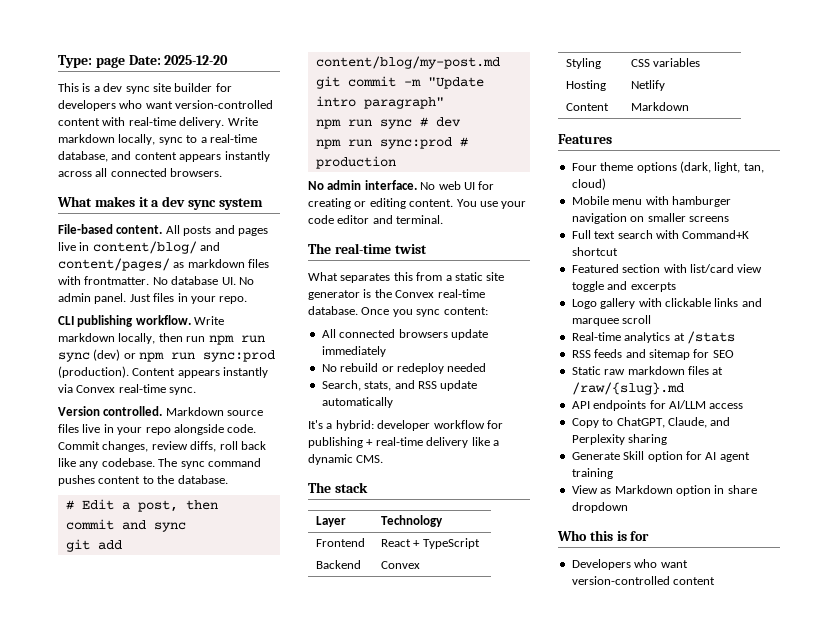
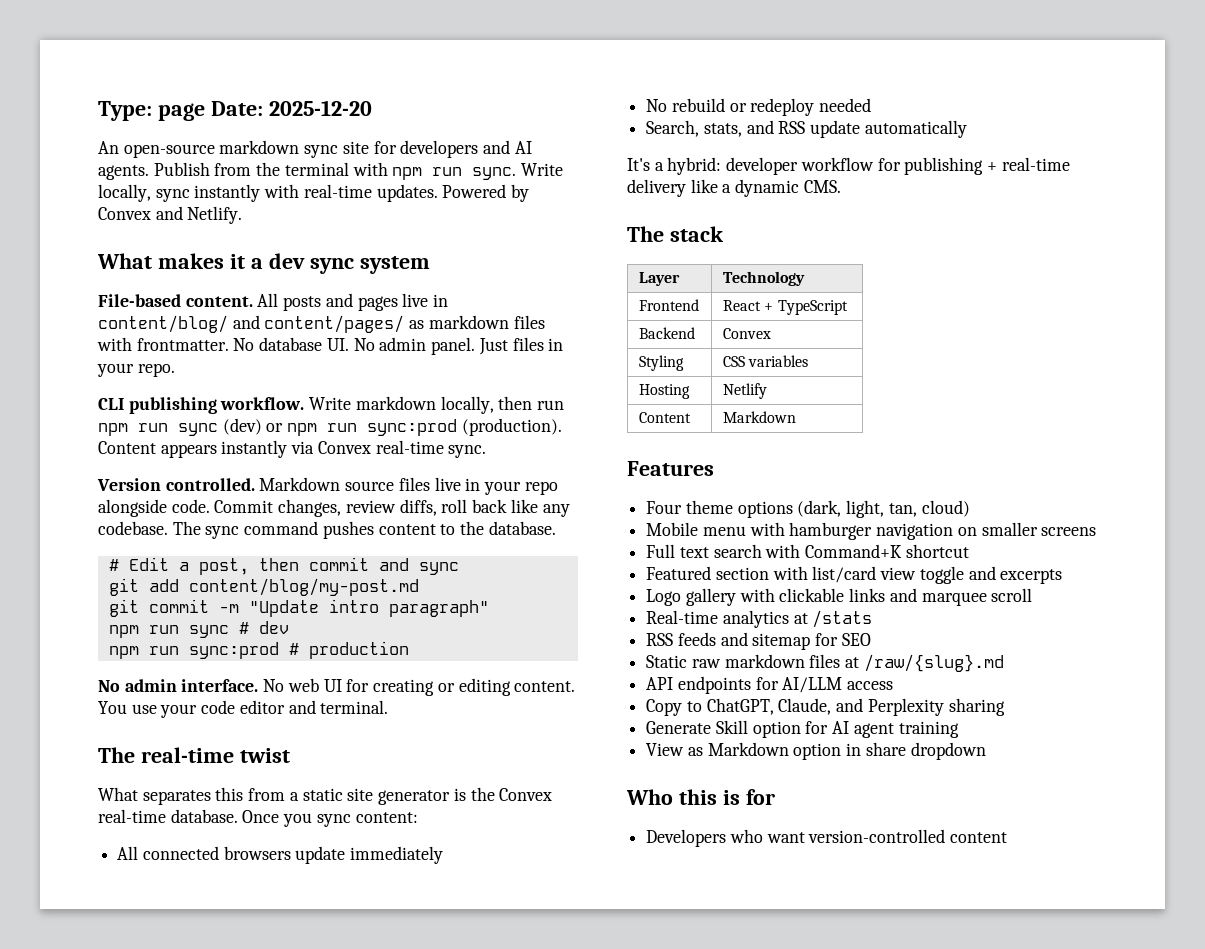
[58,83,123,92] This is a dev -> [98,140,300,158] An open-source markdown
[174,83,213,92] builder -> (369, 147) none
[119,100,274,109] [58,117,258,128] [58,134,257,145] [58,151,270,162] [58,168,223,177] who want version-controlled content with real-time delivery. Write markdown locally, sync to a real-time database, and content appears instantly across all connected browsers. -> [483,140,532,154] [98,162,564,180] [98,184,530,202] [98,206,243,224] and AI agents. Publish from the terminal with npm run sync. Write locally, sync instantly with real-time updates. Powered by Convex and Netlify.

